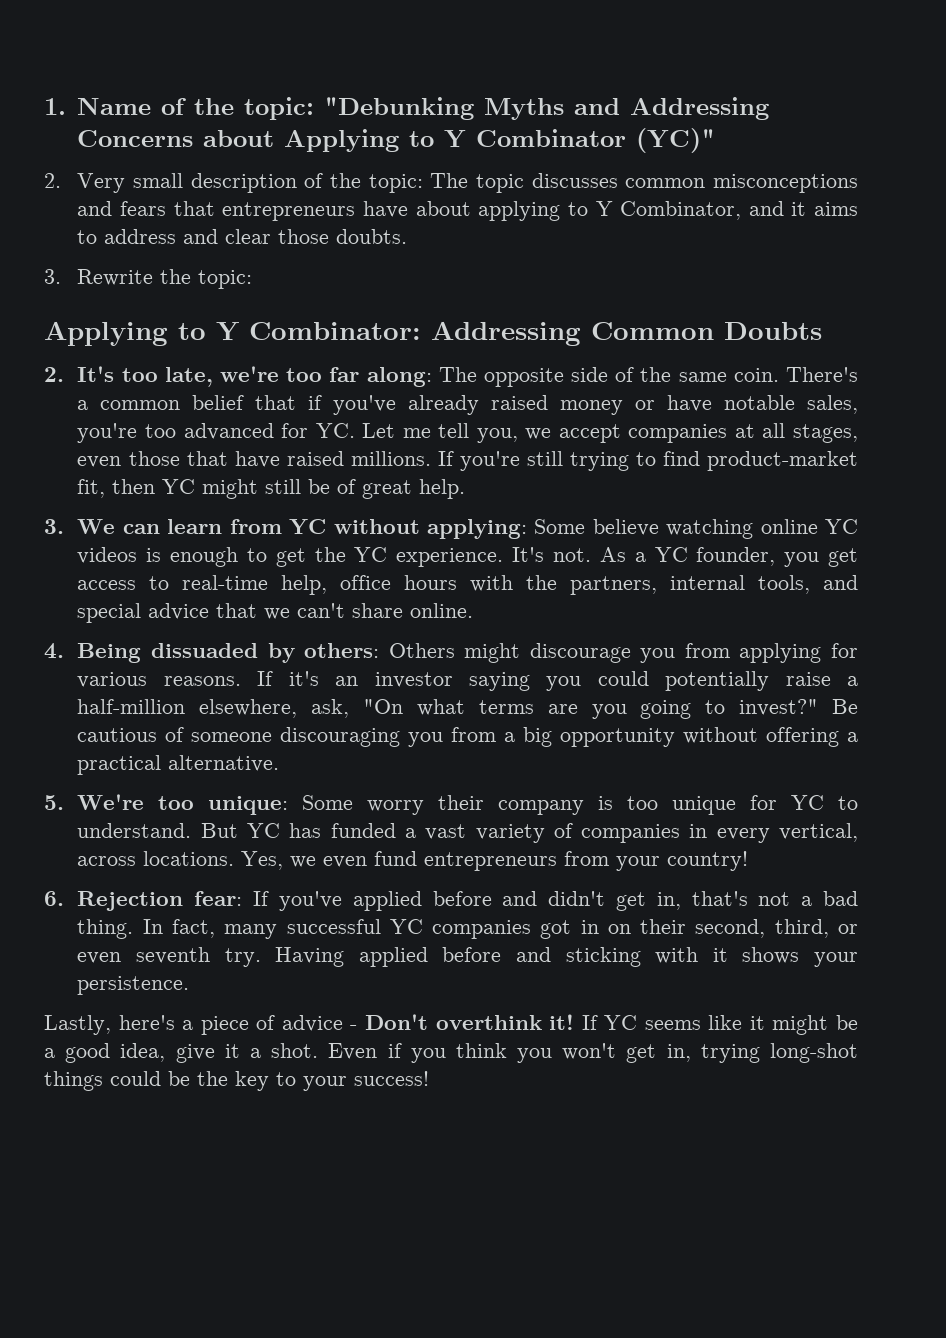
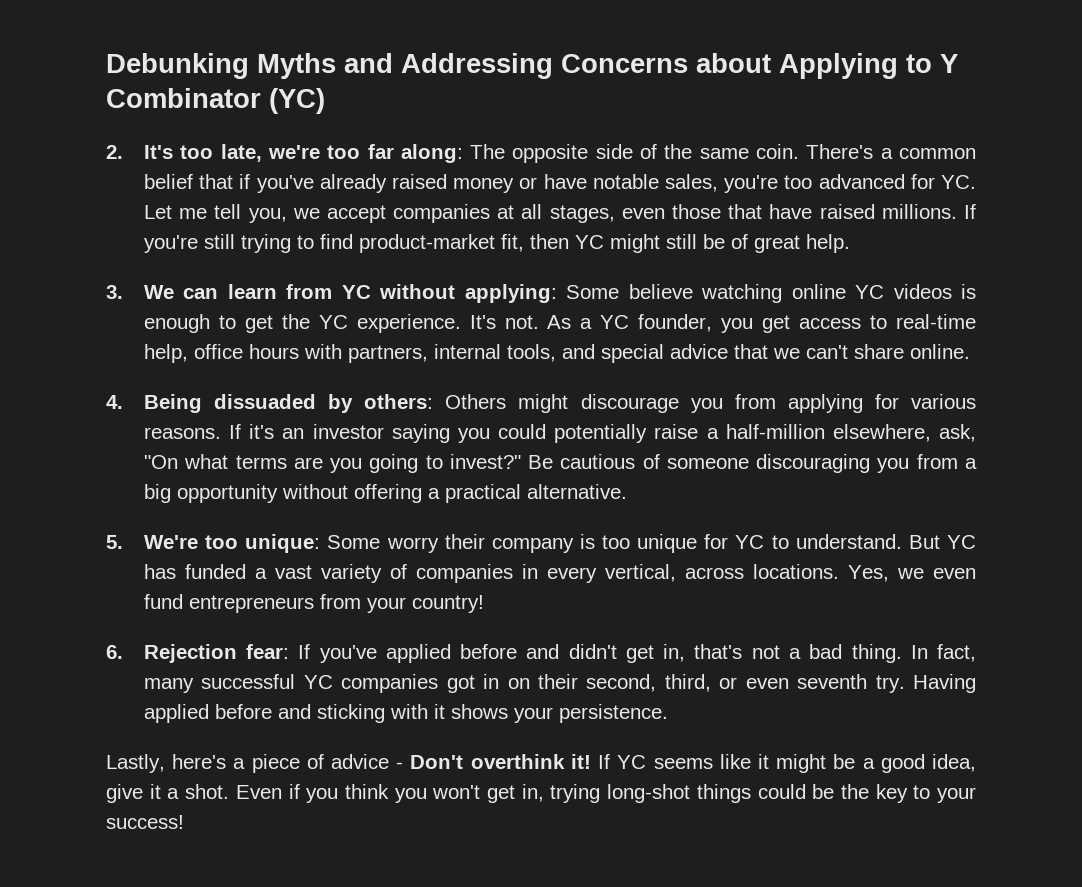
[44,97,475,120] 1. Name of the topic: "Debunking -> [106,53,249,79] Debunking
[636,128,716,153] [44,173,858,193] [77,201,858,221] [77,229,408,244] [44,269,253,289] [44,321,822,346] (YC)" // 2. Very small description of the topic: The topic discusses common misconceptions and fears that entrepreneurs have about applying to Y Combinator, and it aims to address and clear those doubts. // 3. Rewrite the topic: // Applying to Y Combinator: Addressing Common Doubts -> [269,88,325,114] (YC)
[526,575,558,590] the -> (342, 351) none

